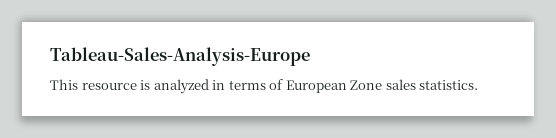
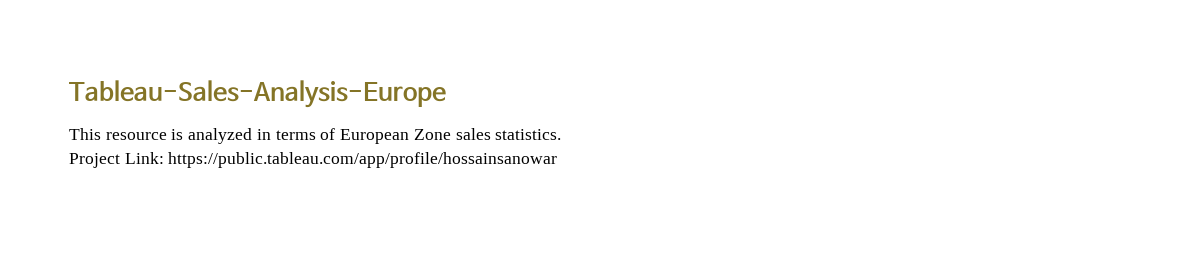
(479, 85) none -> [69,152,558,168] // Project Link: https://public.tableau.com/app/profile/hossainsanowar

